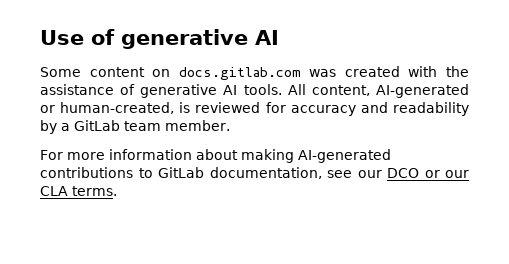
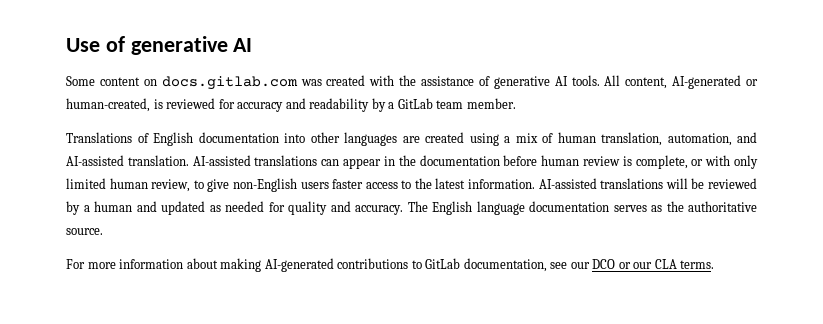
(230, 125) none -> [66,132,757,146] [66,155,758,169] [66,178,757,192] [66,201,757,215] [66,228,103,235] // Translations of English documentation into other languages are created using a mix of human translation, automation, and AI-assisted translation. AI-assisted translations can appear in the documentation before human review is complete, or with only limited human review, to give non-English users faster access to the latest information. AI-assisted translations will be reviewed by a human and updated as needed for quality and accuracy. The English language documentation serves as the authoritative source.

